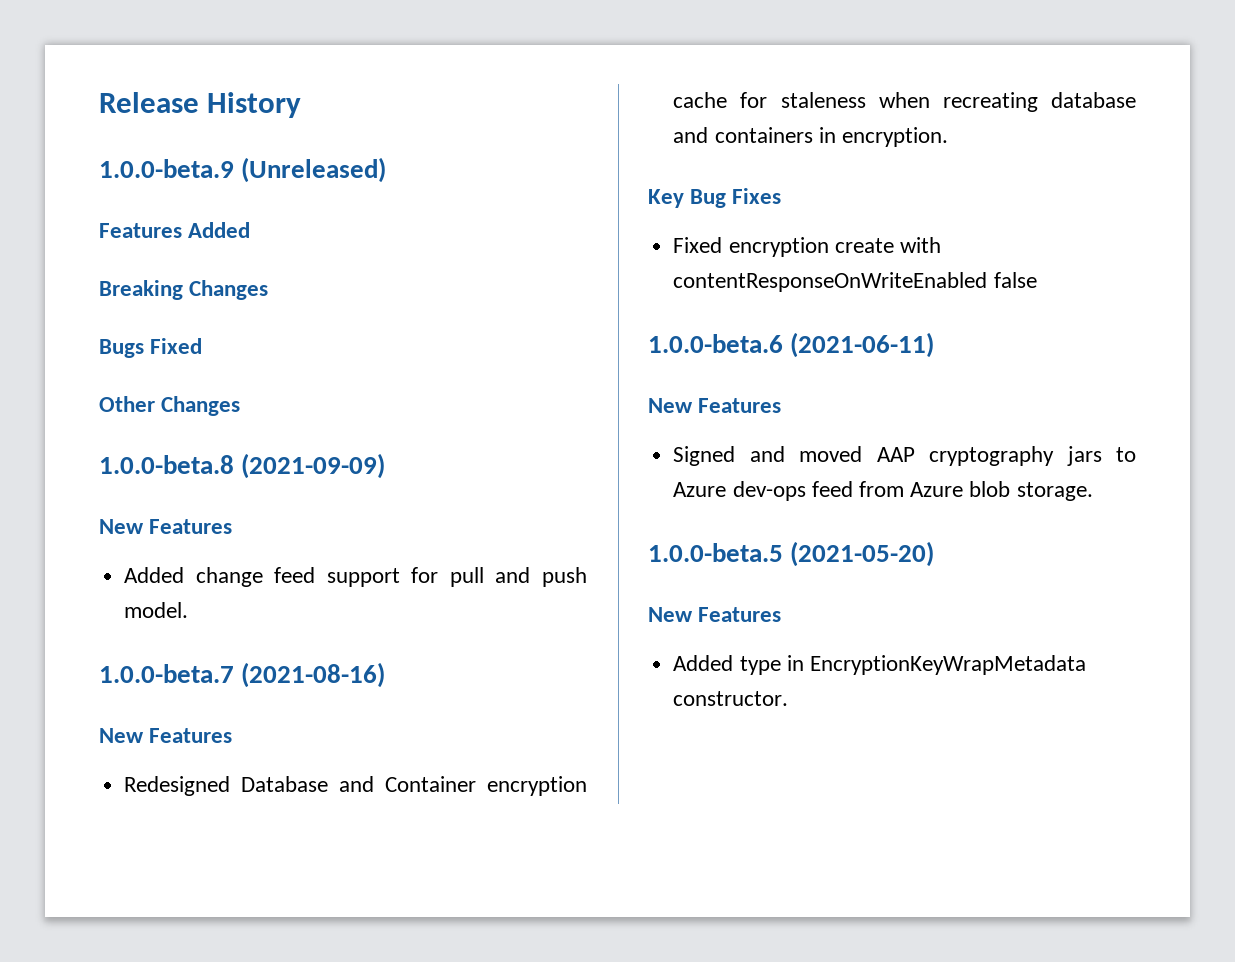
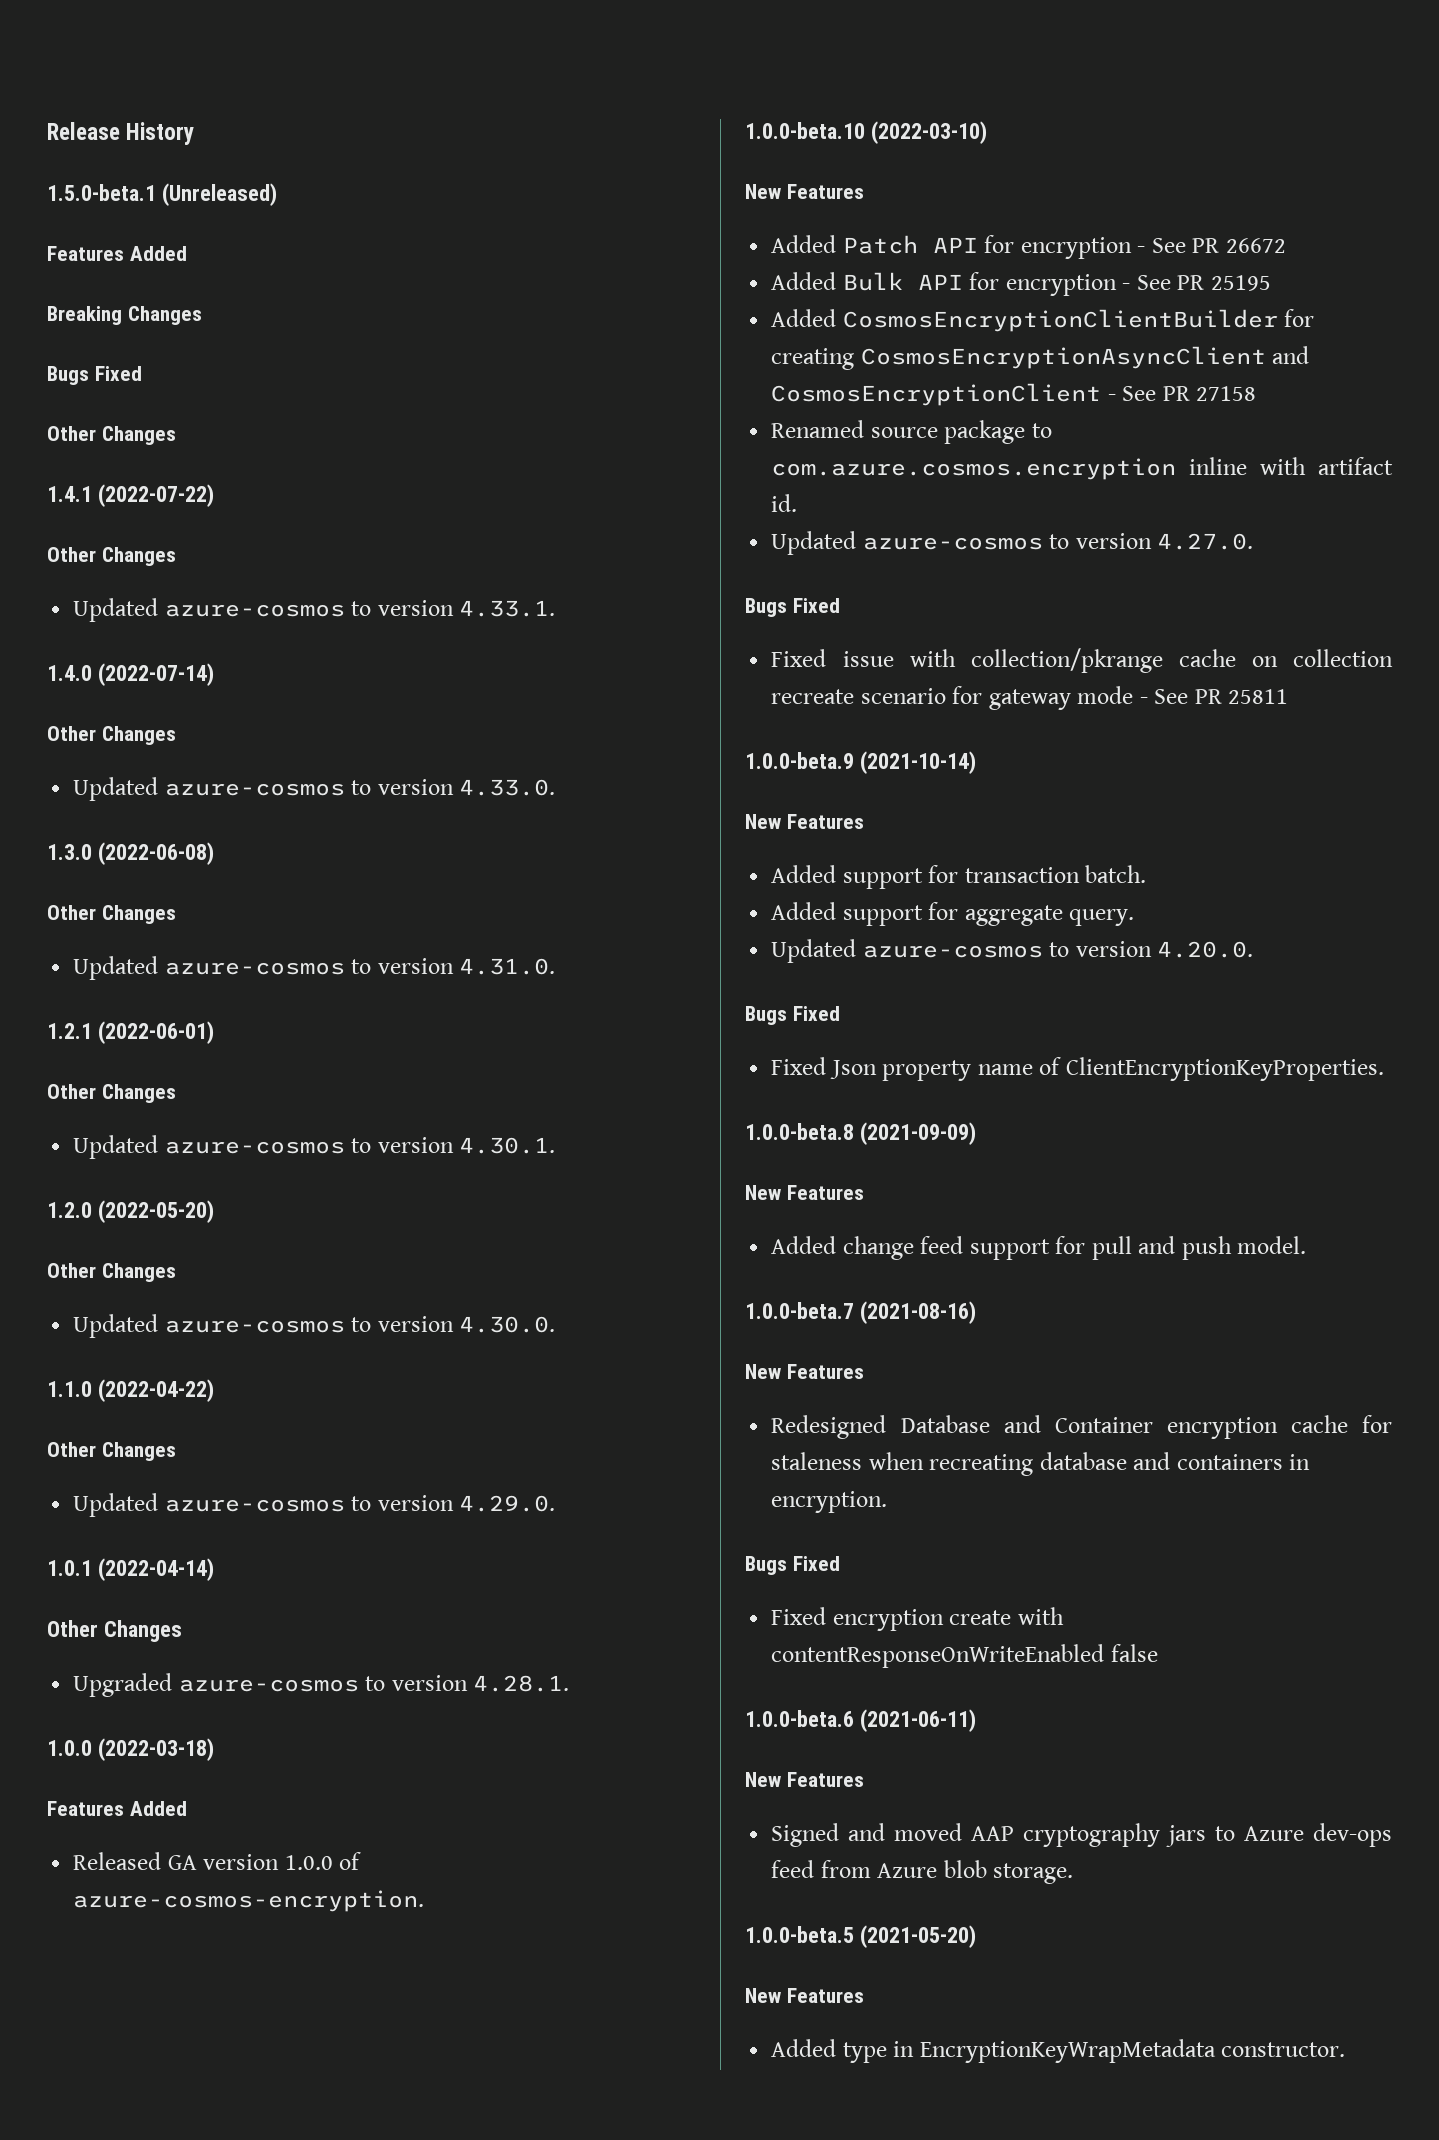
[99,159,234,178] 1.0.0-beta.9 -> [47,184,156,201] 1.5.0-beta.1
(241, 406) none -> [47,484,214,507] [47,547,176,566] [73,598,556,622] [47,663,214,686] [47,726,176,745] [73,777,556,801] [47,842,214,865] [47,905,176,924] [73,956,556,980] [47,1021,214,1044] [47,1084,176,1103] [73,1135,556,1159] [47,1200,214,1223] [47,1263,176,1282] [73,1314,556,1338] [47,1379,214,1402] [47,1442,176,1461] [73,1493,556,1517] [47,1558,214,1581] [47,1620,182,1642] [73,1673,570,1697] [47,1738,214,1761] [47,1801,187,1816] [73,1852,362,1870] [73,1890,425,1912] [745,121,987,144] [745,184,864,199] [771,235,1286,259] [771,272,1271,296] [771,309,1315,332] [771,346,1310,370] [771,383,1257,406] [771,420,1052,444] [771,457,1393,480] [771,494,798,512] [771,531,1254,555] [745,598,840,617] [771,648,1393,673] [771,686,1289,710] [745,751,976,774] [745,814,864,829] [771,865,1147,889] [771,902,1135,926] [771,939,1254,963] [745,1006,840,1025] [771,1057,1384,1081] // 1.4.1 (2022-07-22) // Other Changes // Updated azure-cosmos to version 4.33.1. // 1.4.0 (2022-07-14) // Other Changes // Updated azure-cosmos to version 4.33.0. // 1.3.0 (2022-06-08) // Other Changes // Updated azure-cosmos to version 4.31.0. // 1.2.1 (2022-06-01) // Other Changes // Updated azure-cosmos to version 4.30.1. // 1.2.0 (2022-05-20) // Other Changes // Updated azure-cosmos to version 4.30.0. // 1.1.0 (2022-04-22) // Other Changes // Updated azure-cosmos to version 4.29.0. // 1.0.1 (2022-04-14) // Other Changes // Upgraded azure-cosmos to version 4.28.1. // 1.0.0 (2022-03-18) // Features Added // Released GA version 1.0.0 of azure-cosmos-encryption. // 1.0.0-beta.10 (2022-03-10) // New Features // Added Patch API for encryption - See PR 26672 // Added Bulk API for encryption - See PR 25195 // Added CosmosEncryptionClientBuilder for creating CosmosEncryptionAsyncClient and CosmosEncryptionClient - See PR 27158 // Renamed source package to com.azure.cosmos.encryption inline with artifact id. // Updated azure-cosmos to version 4.27.0. // Bugs Fixed // Fixed issue with collection/pkrange cache on collection recreate scenario for gateway mode - See PR 25811 // 1.0.0-beta.9 (2021-10-14) // New Features // Added support for transaction batch. // Added support for aggregate query. // Updated azure-cosmos to version 4.20.0. // Bugs Fixed // Fixed Json property name of ClientEncryptionKeyProperties.
[648,188,782,208] Key Bug Fixes -> [745,1556,840,1575] Bugs Fixed

